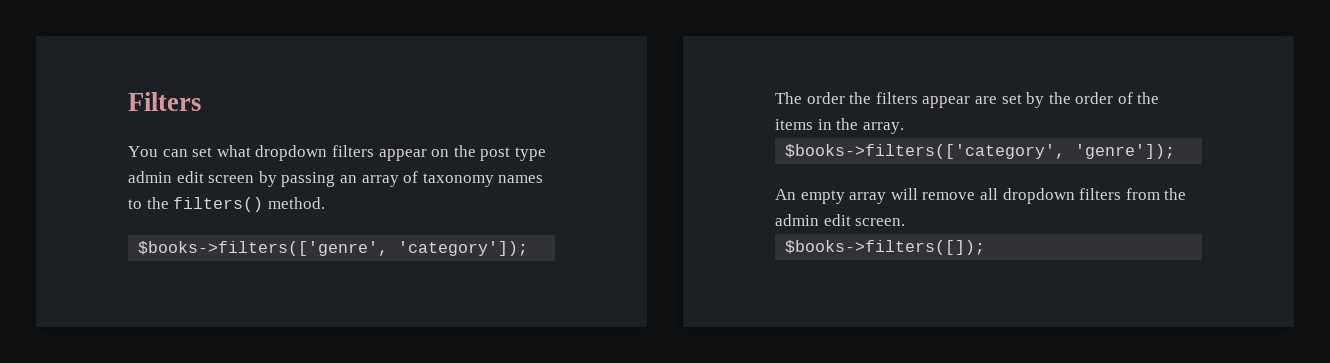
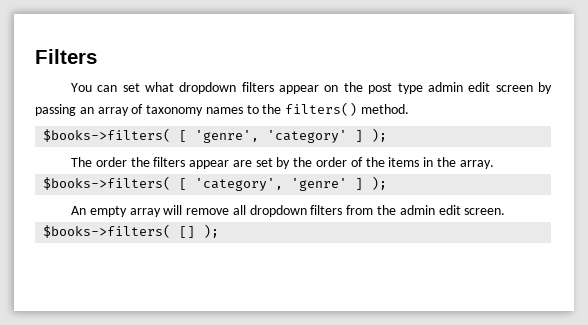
[138,241,529,256] $books->filters(['genre', 'category']); -> [43,128,388,143] $books->filters( [ 'genre', 'category' ] );
[785,144,1176,159] $books->filters(['category', 'genre']); -> [43,176,388,191] $books->filters( [ 'category', 'genre' ] );
[785,240,986,255] $books->filters([]); -> [43,224,220,238] $books->filters( [] );

